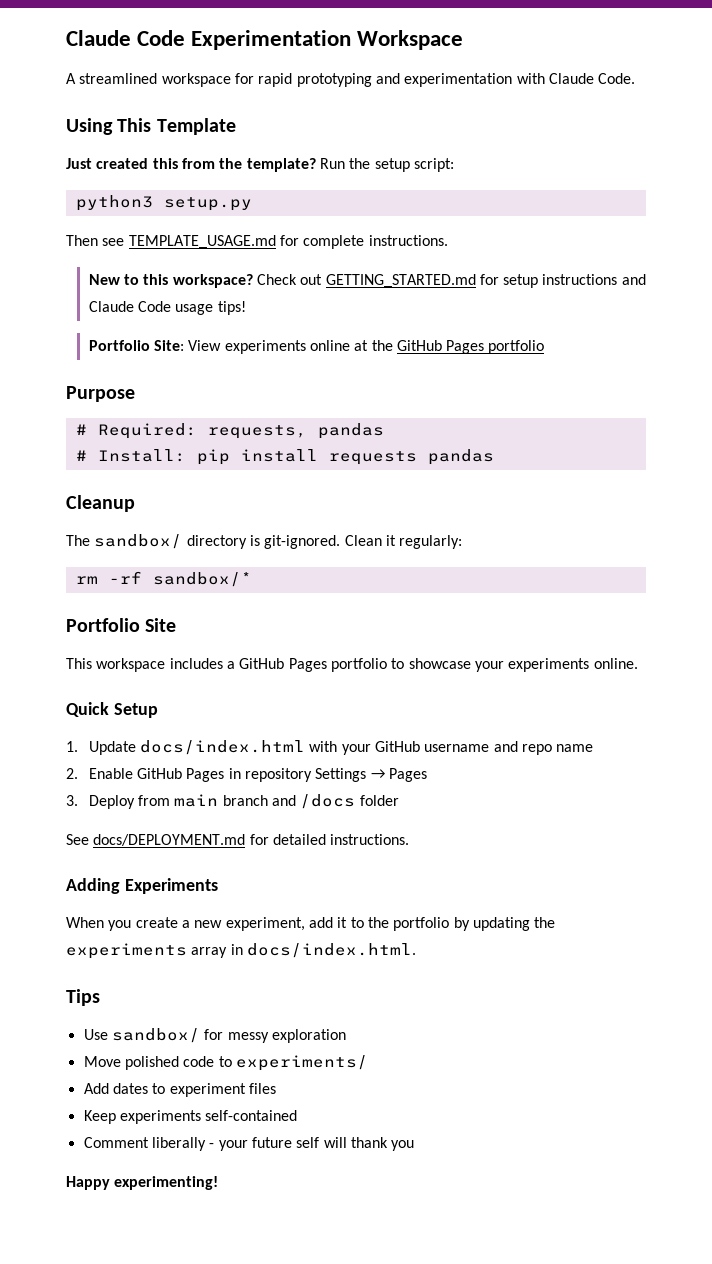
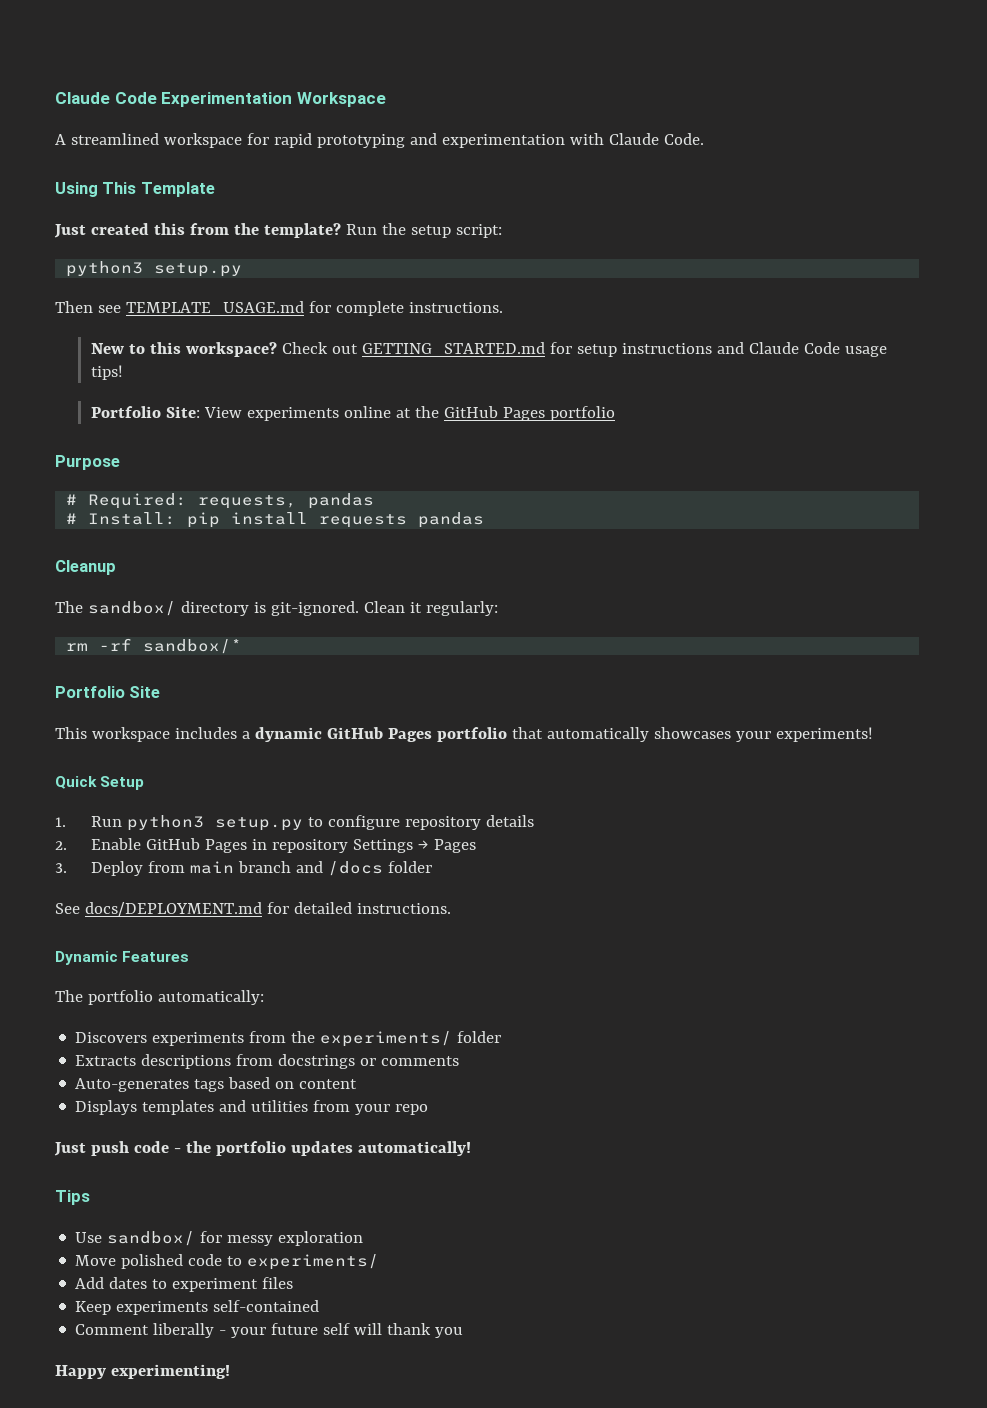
[239,658,638,672] [66,702,158,718] [66,740,594,755] GitHub Pages portfolio to showcase your experiments online. // Quick Setup // 1. Update docs/index.html with your GitHub username and repo name -> [254,727,873,742] [55,776,145,790] [55,815,535,831] dynamic GitHub Pages portfolio that automatically showcases your experiments! // Quick Setup // 1. Run python3 setup.py to configure repository details
[66,878,218,894] [66,917,556,931] [66,943,416,959] Adding Experiments // When you create a new experiment, add it to the portfolio by updating the experiments array in docs/index.html. -> [55,951,190,965] [55,990,264,1005] [75,1031,502,1047] [75,1054,460,1069] [75,1077,358,1092] [75,1100,429,1115] [54,1141,471,1156] Dynamic Features // The portfolio automatically: // Discovers experiments from the experiments/ folder // Extracts descriptions from docstrings or comments // Auto-generates tags based on content // Displays templates and utilities from your repo // Just push code - the portfolio updates automatically!

